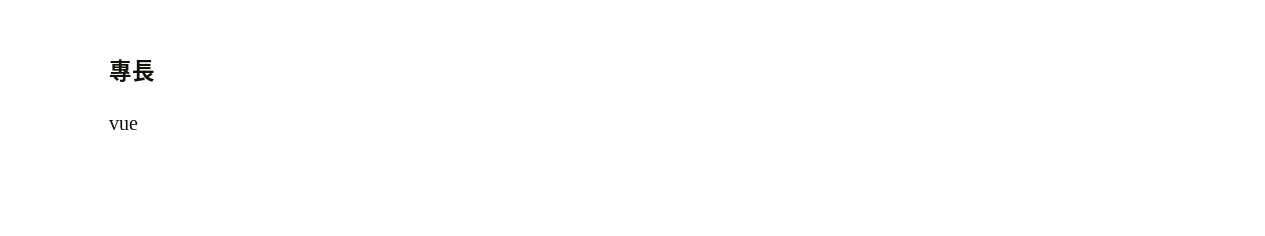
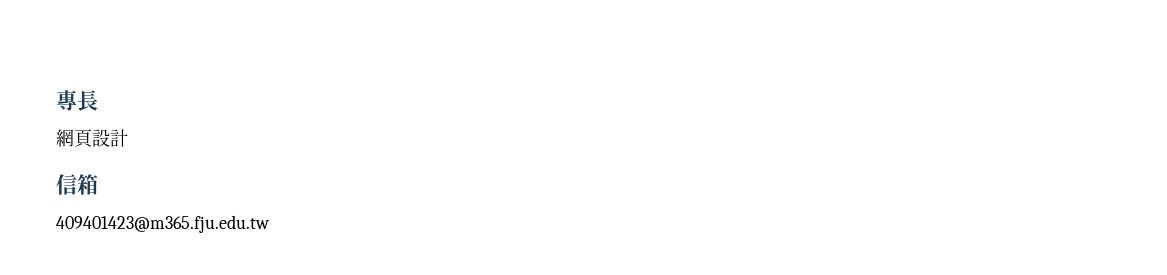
[109,120,138,130] vue -> [56,129,128,148] [56,174,98,195] [56,215,270,233] 網頁設計 // 信箱 // 409401423@m365.fju.edu.tw

